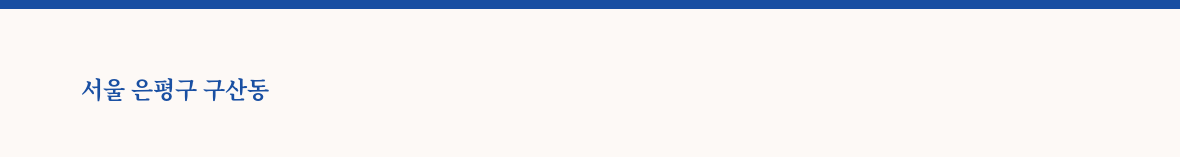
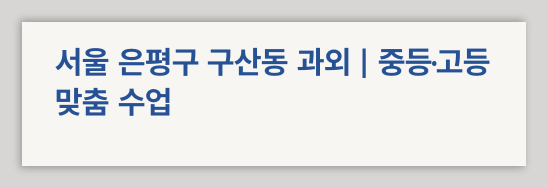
(270, 90) none -> [296,47,490,78] [55,87,172,116] 과외 | 중등·고등 맞춤 수업

